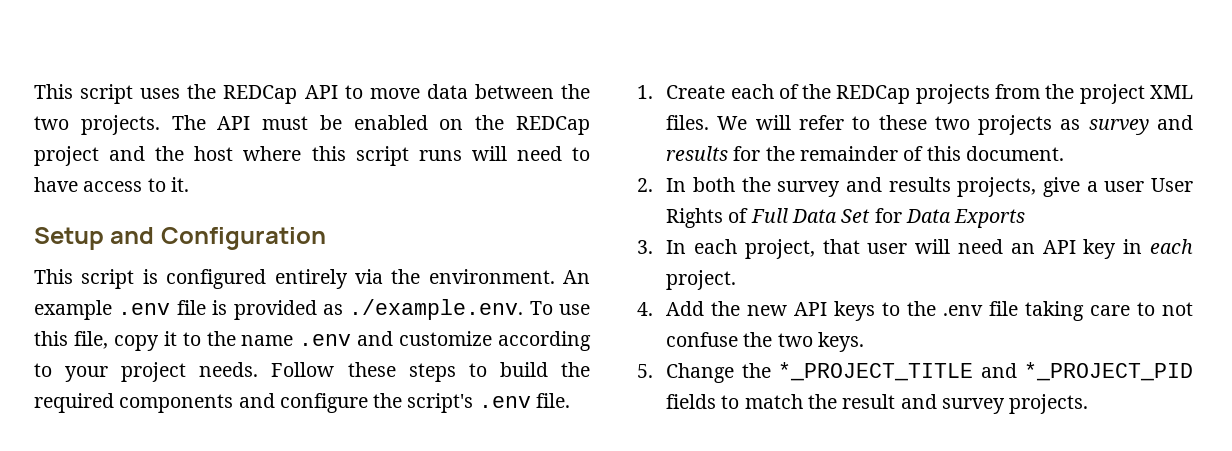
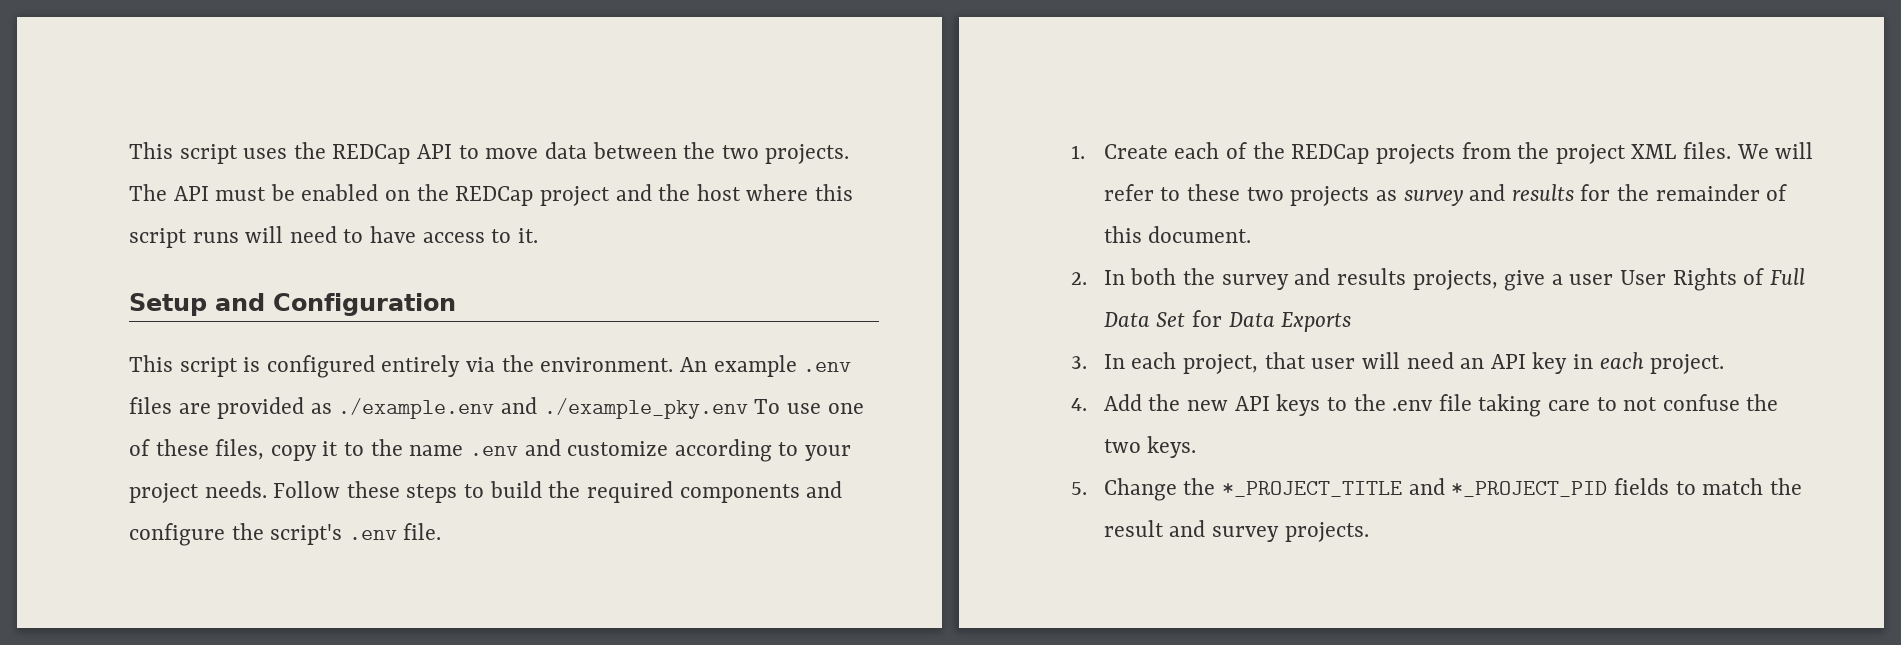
[176,299,590,320] [34,331,108,349] file is provided as ./example.env. To use this file, -> [129,397,864,419] [129,439,265,460] files are provided as ./example.env and ./example_pky.env To use one of these files,

